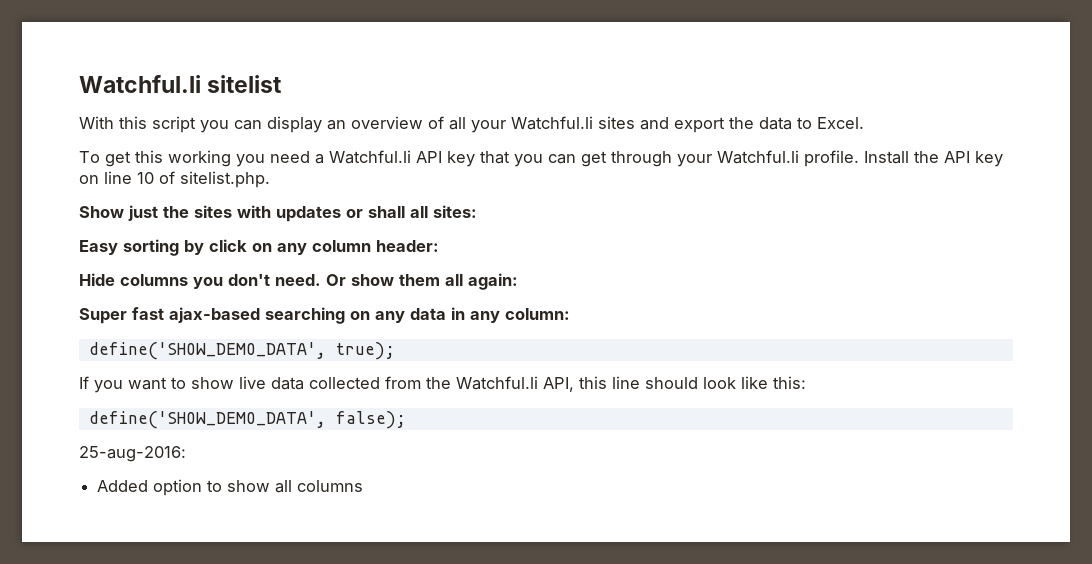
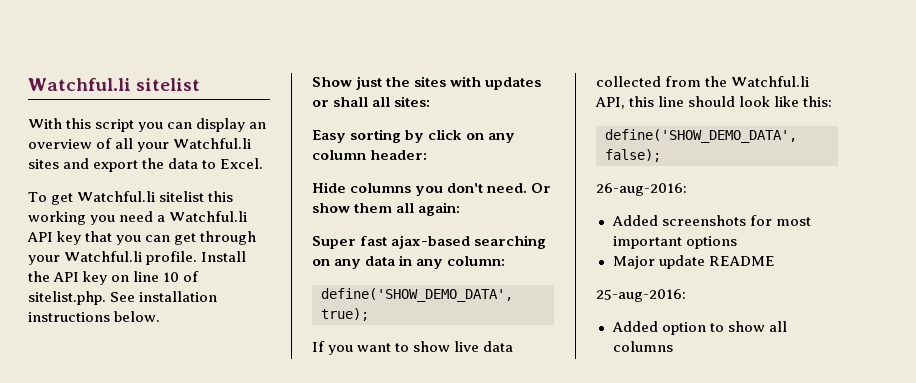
(131, 159) none -> [77,191,205,202] Watchful.li sitelist
(270, 179) none -> [110,291,218,302] [28,311,161,322] See installation instructions below.
(406, 420) none -> [596,183,687,196] [611,215,811,226] [612,236,737,249] [612,255,775,269] // 26-aug-2016: // Added screenshots for most important options // Major update README

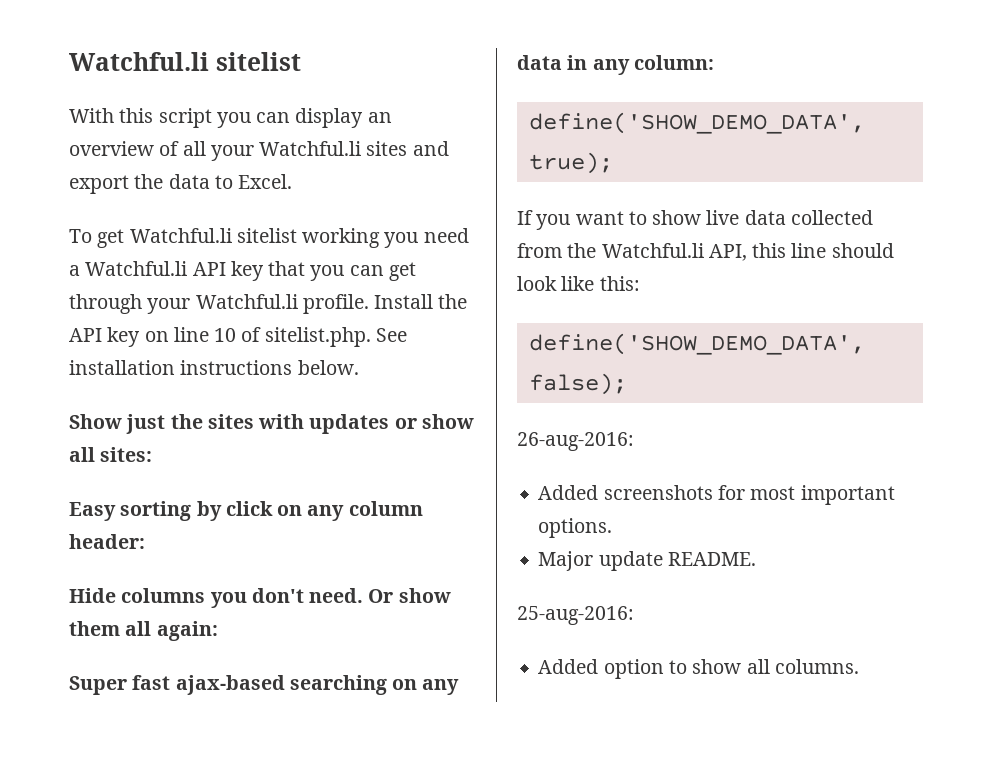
[208,191,234,202] this -> (297, 235) none
[333,97,369,107] shall -> [421,414,474,429] show
[685,236,737,249] options -> [538,518,613,538] options.
[708,256,775,266] README -> [667,552,756,566] README.
[612,341,673,352] columns -> [774,659,859,674] columns.

